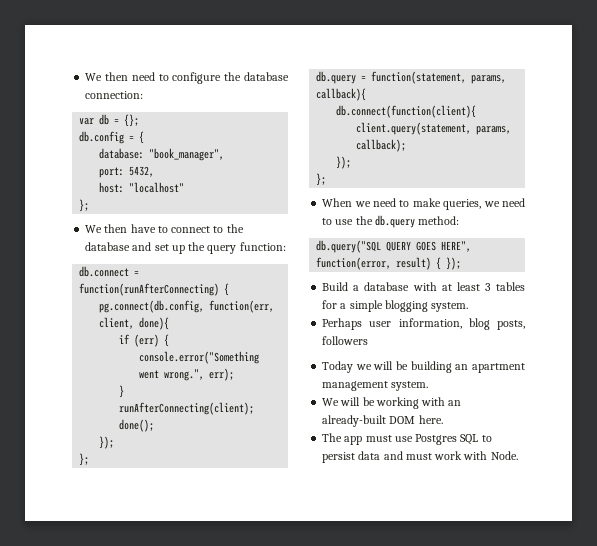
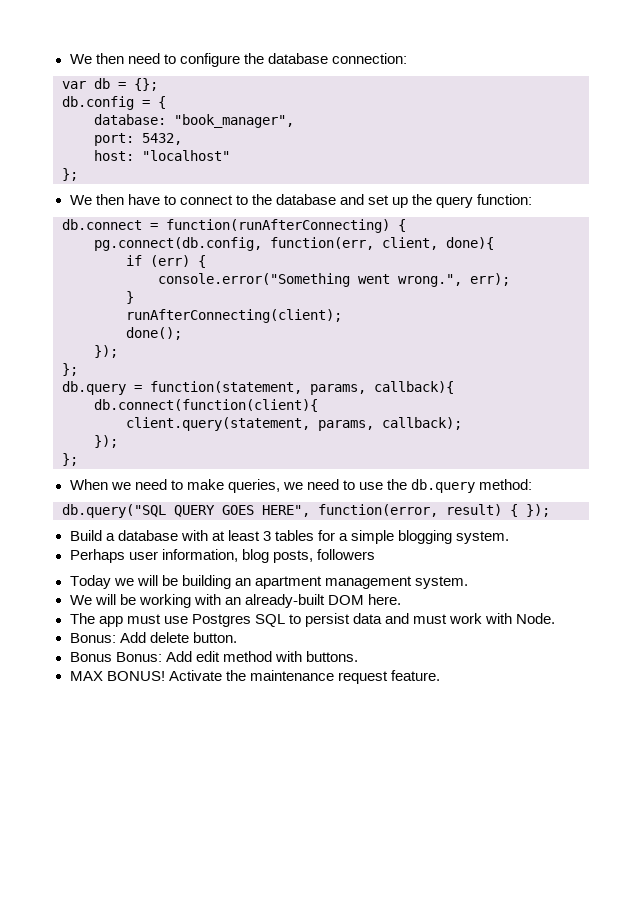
(518, 455) none -> [69,632,237,643] [69,651,358,662] [69,670,440,684] // Bonus: Add delete button. // Bonus Bonus: Add edit method with buttons. // MAX BONUS! Activate the maintenance request feature.

